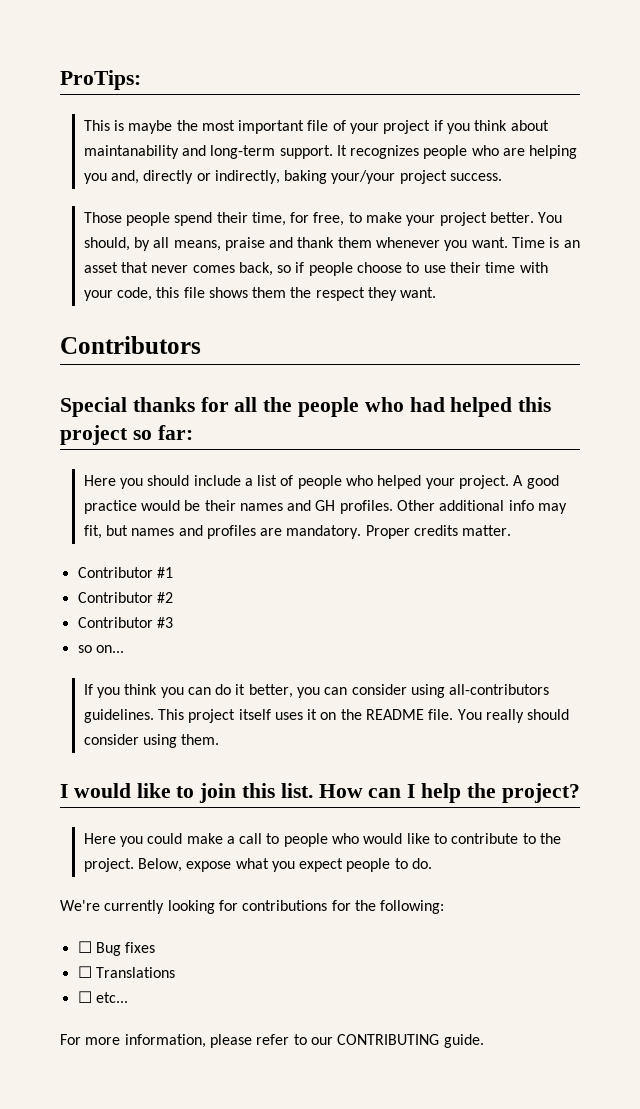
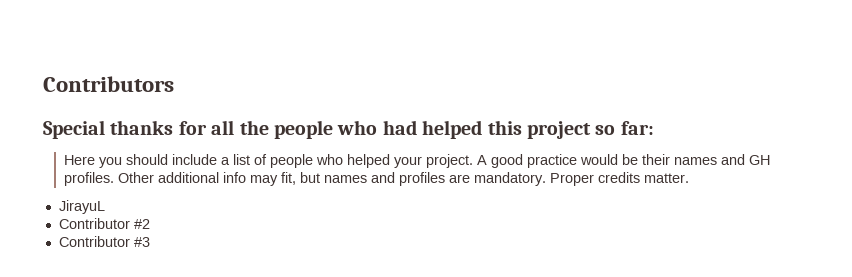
[60,70,141,90] [83,120,549,134] [83,145,578,159] [83,170,503,184] [83,212,563,226] [83,237,580,251] [83,262,548,276] [83,287,437,301] ProTips: // This is maybe the most important file of your project if you think about maintanability and long-term support. It recognizes people who are helping you and, directly or indirectly, baking your/your project success. // Those people spend their time, for free, to make your project better. You should, by all means, praise and thank them whenever you want. Time is an asset that never comes back, so if people choose to use their time with your code, this file shows them the respect they want. // -> (43, 84) none
[77,567,173,578] Contributor #1 -> [58,200,105,214] JirayuL
[77,645,124,653] [83,684,550,698] [83,709,570,723] [83,734,220,748] [60,783,580,803] [83,833,562,847] [83,858,433,872] [60,900,445,914] [77,941,156,956] [77,966,175,978] [77,991,128,1003] [60,1034,484,1048] // so on... // If you think you can do it better, you can consider using all-contributors guidelines. This project itself uses it on the README file. You really should consider using them. // I would like to join this list. How can I help the project? // Here you could make a call to people who would like to contribute to the project. Below, expose what you expect people to do. // We're currently looking for contributions for the following: // ☐ Bug fixes // ☐ Translations // ☐ etc... // For more information, please refer to our CONTRIBUTING guide. -> (150, 242) none

